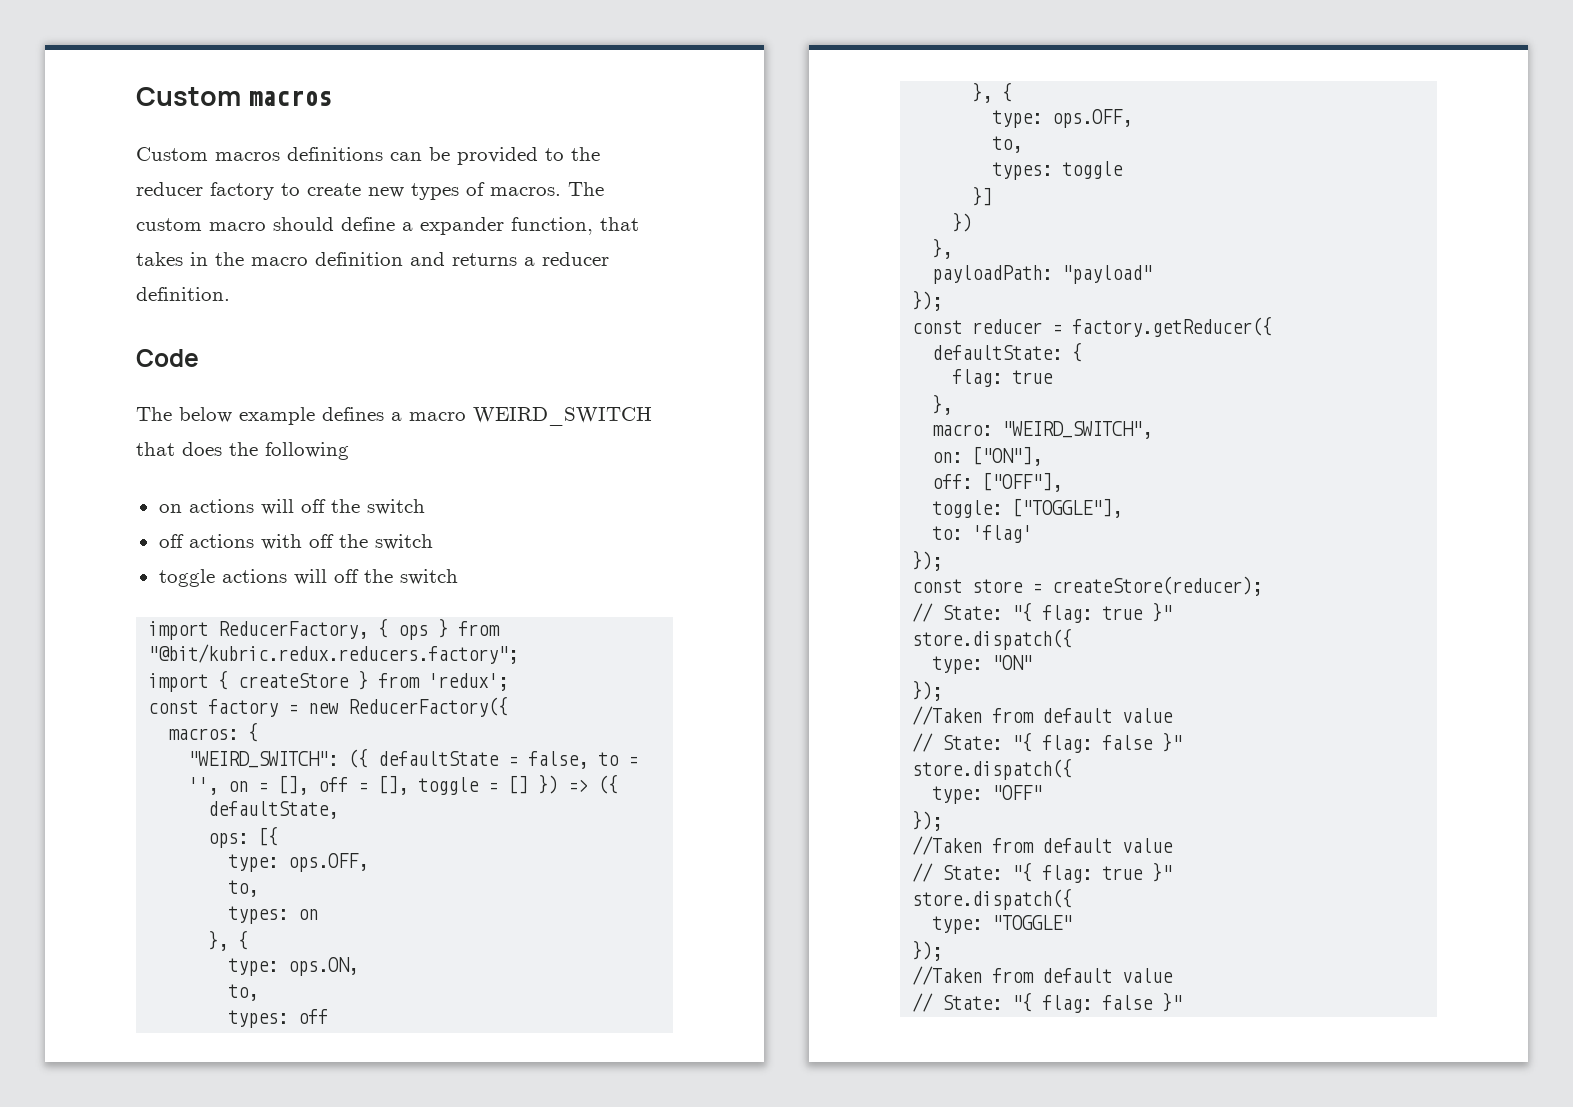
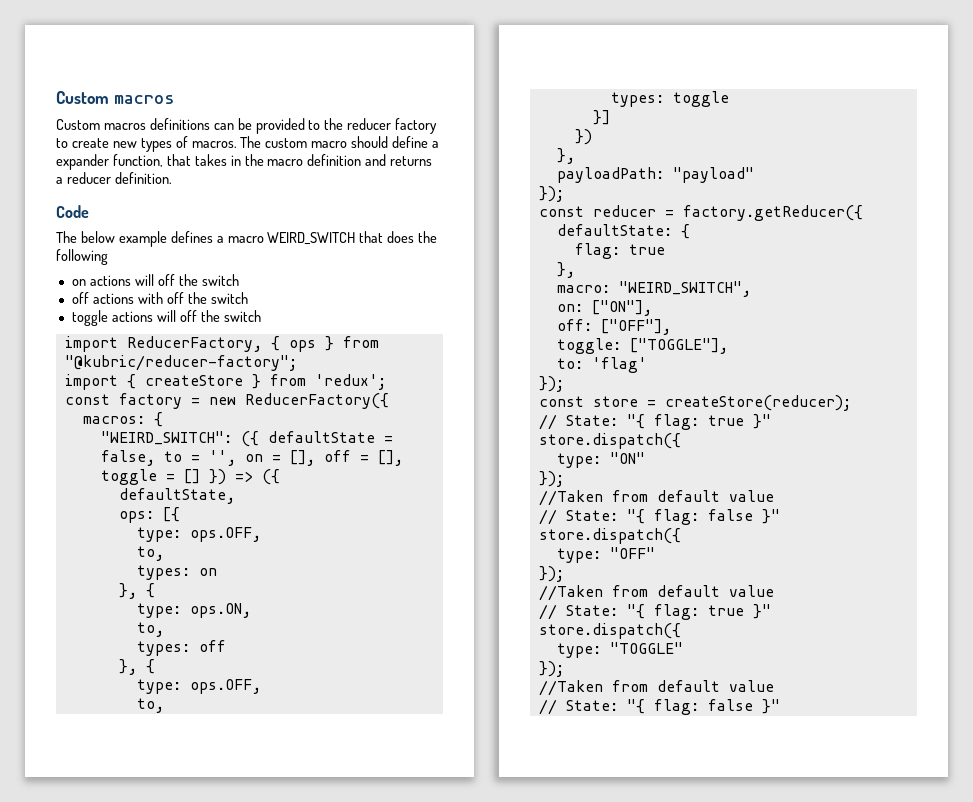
[148,644,519,664] "@bit/kubric.redux.reducers.factory"; -> [64,355,297,371] "@kubric/reducer-factory";

